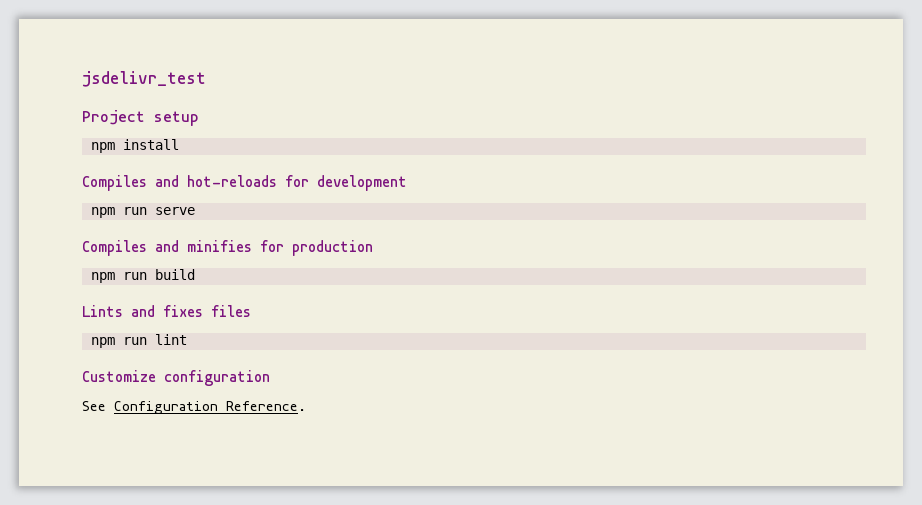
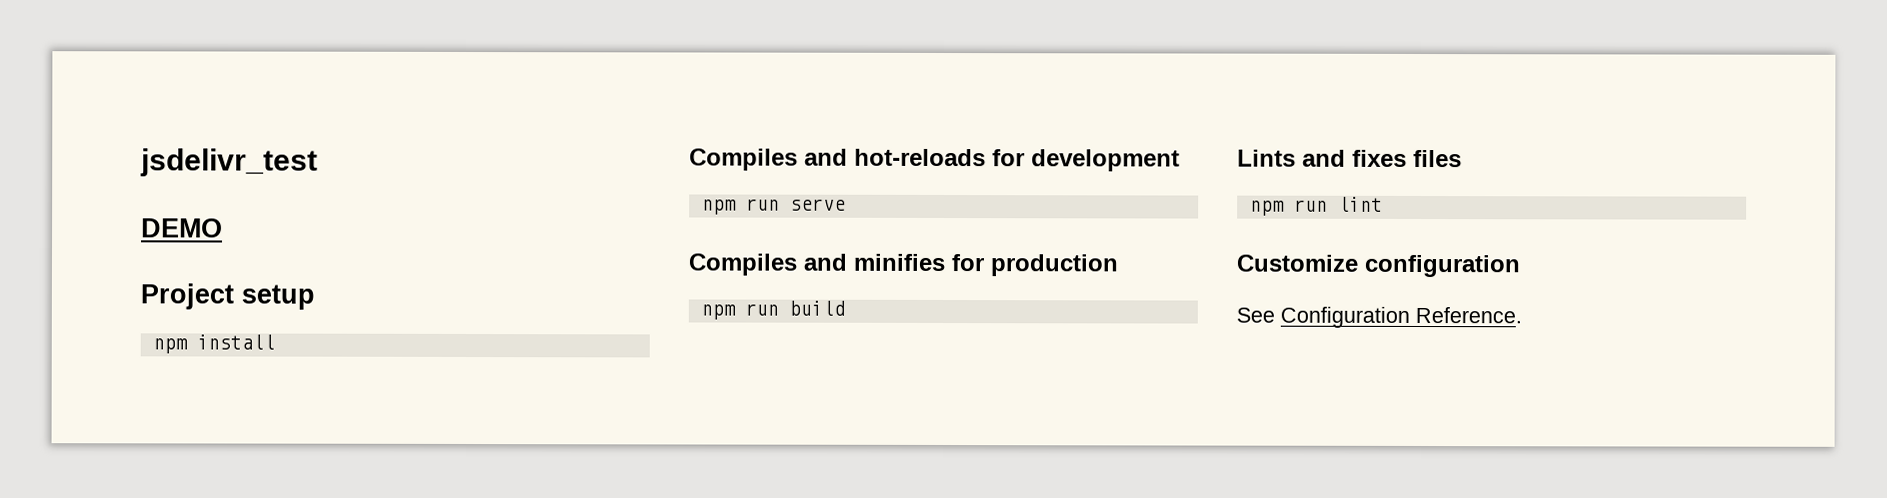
(206, 79) none -> [141,218,223,238] // DEMO

